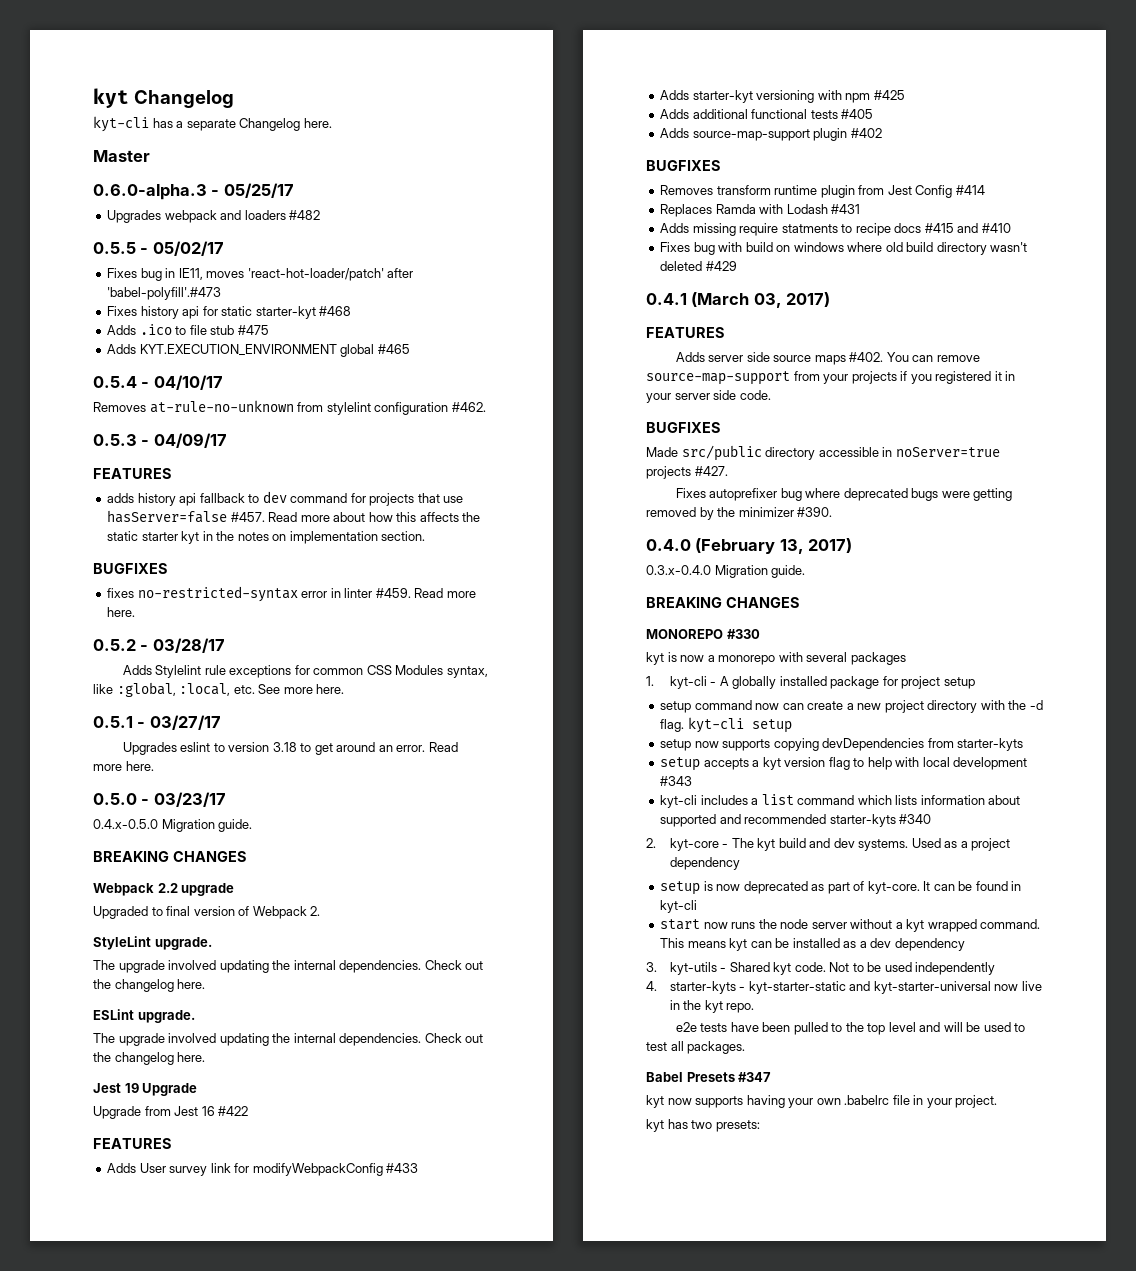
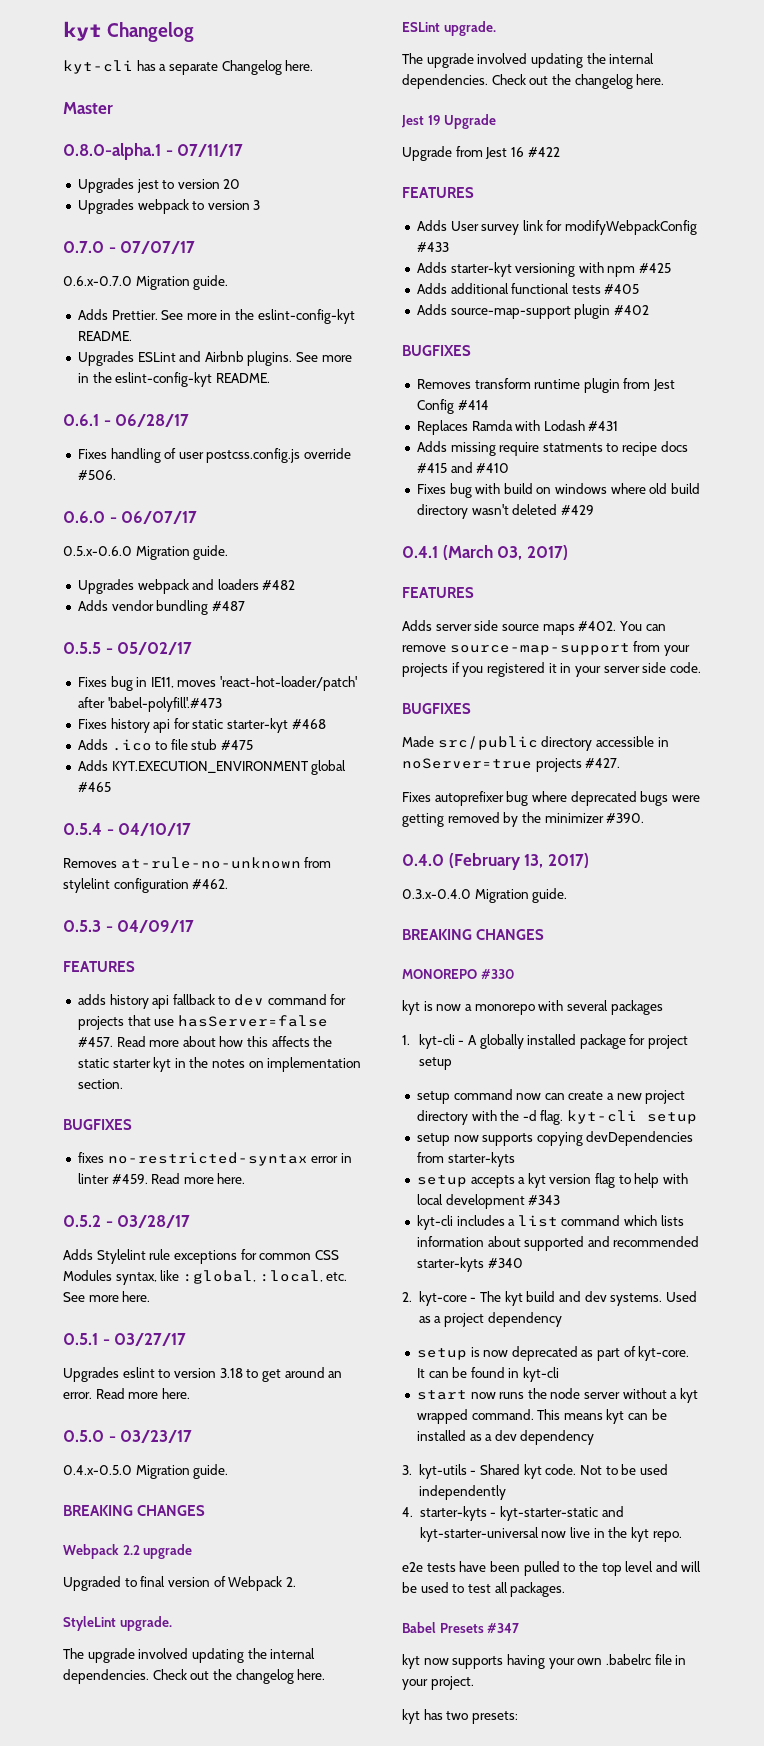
[93,183,294,200] 0.6.0-alpha.3 - 05/25/17 -> [63,143,244,160] [77,178,241,193] [77,199,261,214] [63,241,196,254] [63,275,229,290] [77,309,355,324] [77,331,132,341] [77,351,352,366] [77,372,270,387] [63,414,190,427] [77,448,352,463] [77,470,116,480] [63,511,198,524] [63,545,229,560] 0.8.0-alpha.1 - 07/11/17 // Upgrades jest to version 20 // Upgrades webpack to version 3 // 0.7.0 - 07/07/17 // 0.6.x-0.7.0 Migration guide. // Adds Prettier. See more in the eslint-config-kyt README. // Upgrades ESLint and Airbnb plugins. See more in the eslint-config-kyt README. // 0.6.1 - 06/28/17 // Fixes handling of user postcss.config.js override #506. // 0.6.0 - 06/07/17 // 0.5.x-0.6.0 Migration guide.
(321, 215) none -> [77,600,245,615] // Adds vendor bundling #487

